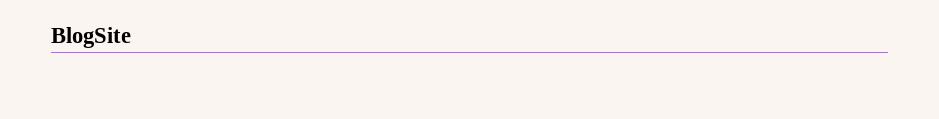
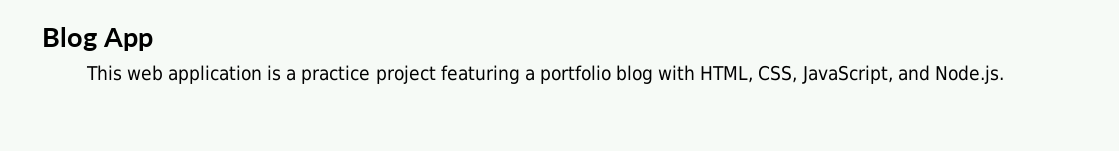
[51,27,131,48] BlogSite -> [42,27,154,51] [85,65,1004,84] Blog App // This web application is a practice project featuring a portfolio blog with HTML, CSS, JavaScript, and Node.js.

